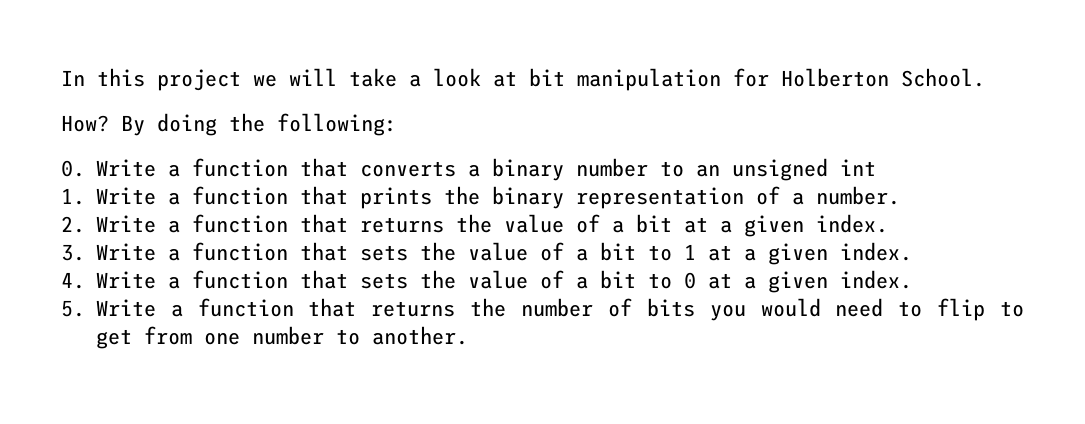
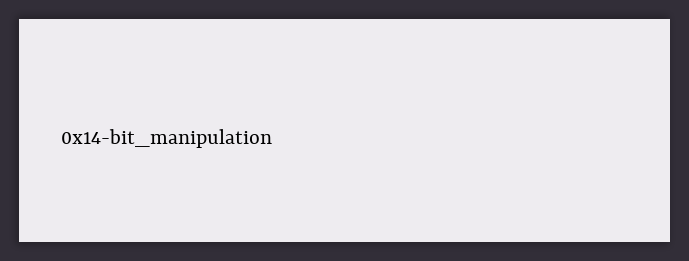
[61,68,985,91] [61,113,397,136] [61,158,876,181] [61,186,900,209] [61,214,888,237] [61,242,912,265] [61,270,912,293] [61,298,1024,321] [95,326,468,349] In this project we will take a look at bit manipulation for Holberton School. // How? By doing the following: // 0. Write a function that converts a binary number to an unsigned int // 1. Write a function that prints the binary representation of a number. // 2. Write a function that returns the value of a bit at a given index. // 3. Write a function that sets the value of a bit to 1 at a given index. // 4. Write a function that sets the value of a bit to 0 at a given index. // 5. Write a function that returns the number of bits you would need to flip to get from one number to another. -> [61,129,272,148] 0x14-bit_manipulation

